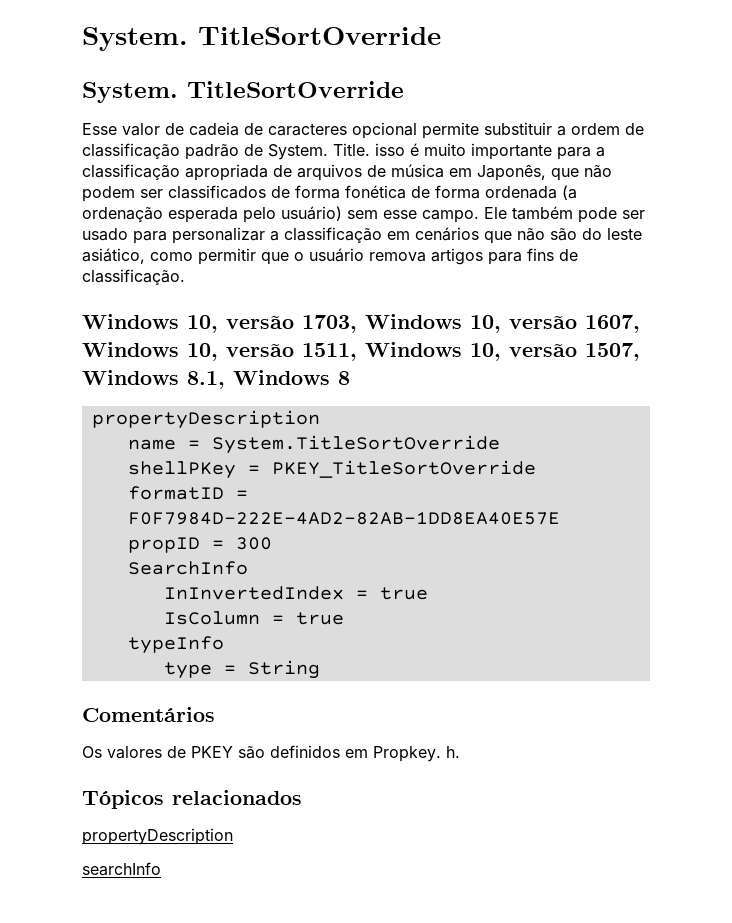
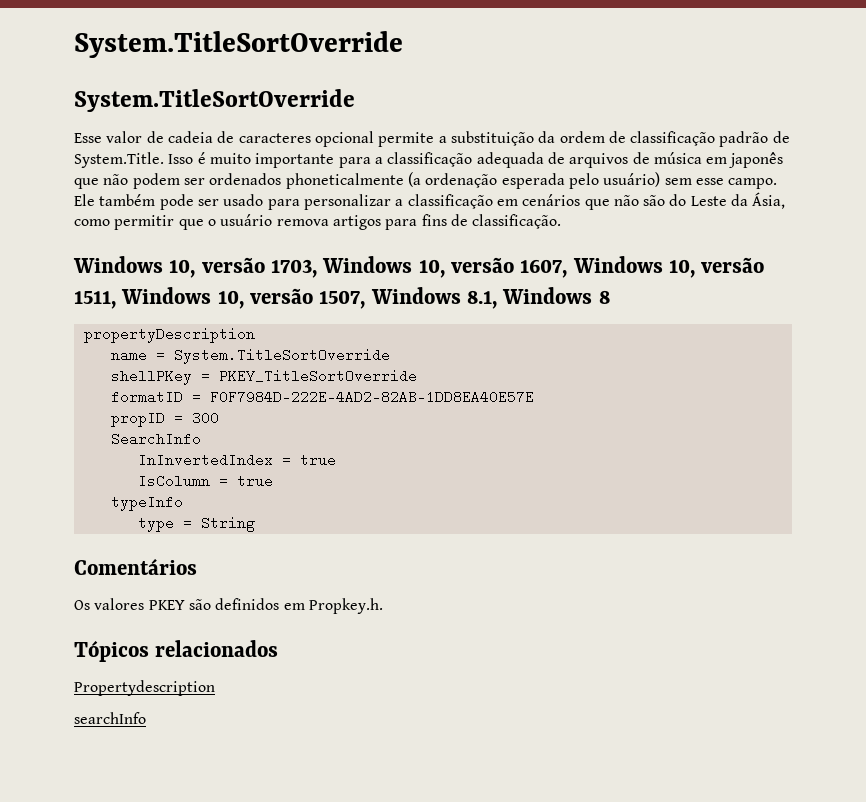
[82,27,441,51] [82,81,404,103] System. TitleSortOverride // System. TitleSortOverride -> [74,31,403,58] [74,89,355,112] System.TitleSortOverride // System.TitleSortOverride
[484,122,566,136] substituir a -> [438,131,556,146] a substituição da
[268,143,405,160] System. Title. isso -> [74,152,194,168] System.Title. Isso
[185,164,268,181] apropriada -> [476,152,544,168] adequada
[477,164,546,181] Japonês, -> [729,152,784,168] japonês
[168,185,557,199] classificados de forma fonética de forma ordenada -> [209,173,404,189] ordenados phoneticalmente
[607,228,642,240] [82,248,145,264] leste asiático, -> [690,192,786,209] Leste da Ásia,
[167,746,186,758] de -> (145, 604) none
[373,746,460,762] Propkey. h. -> [308,598,383,614] Propkey.h.
[82,828,233,845] propertyDescription -> [74,680,215,696] Propertydescription

